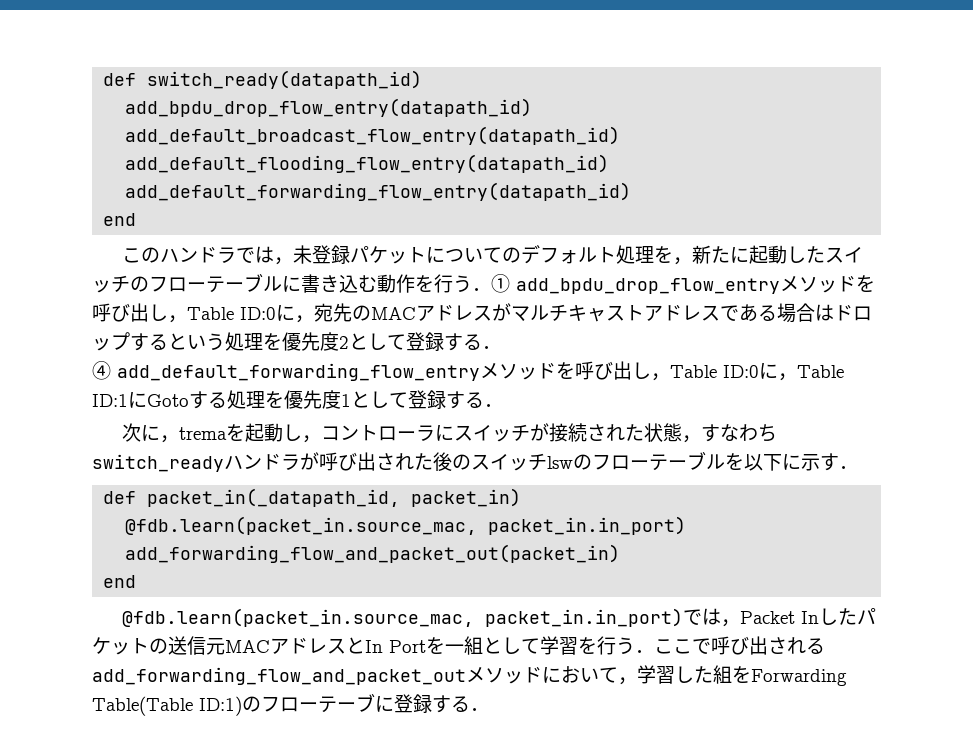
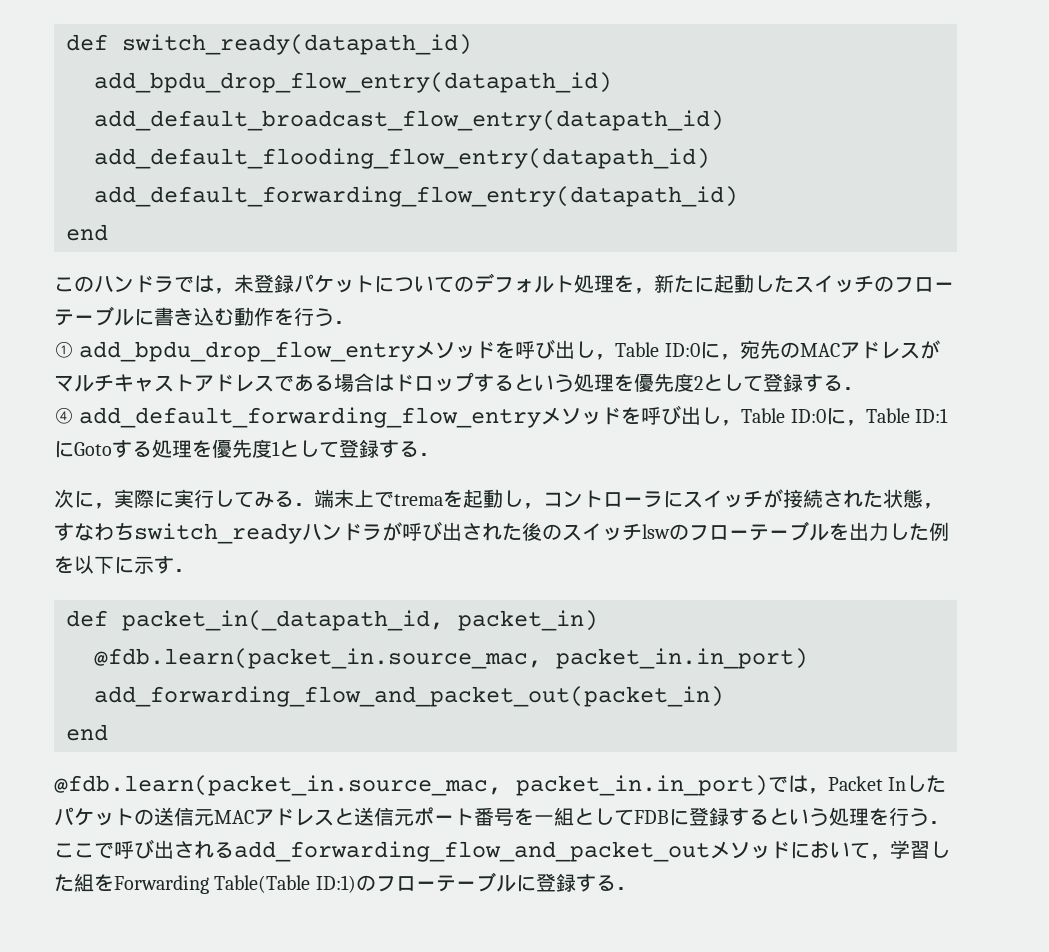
(491, 289) none -> (354, 322) //
(180, 439) none -> [114,489,394,508] 実際に実行してみる．端末上で
(744, 461) none -> [849,522,949,541] [54,556,74,574] 出力した例を
[365,636,578,655] In Portを一組として学習 -> [354,807,869,827] 送信元ポート番号を一組としてFDBに登録するという処理
(375, 702) none -> [495,875,516,892] ル

